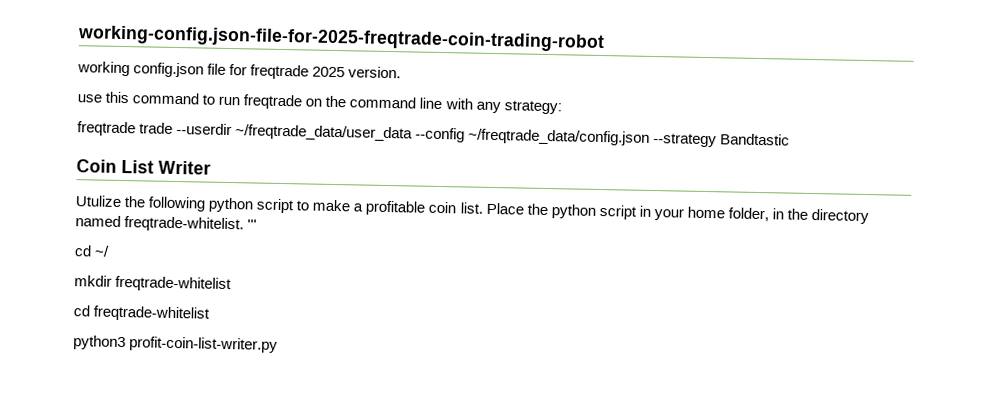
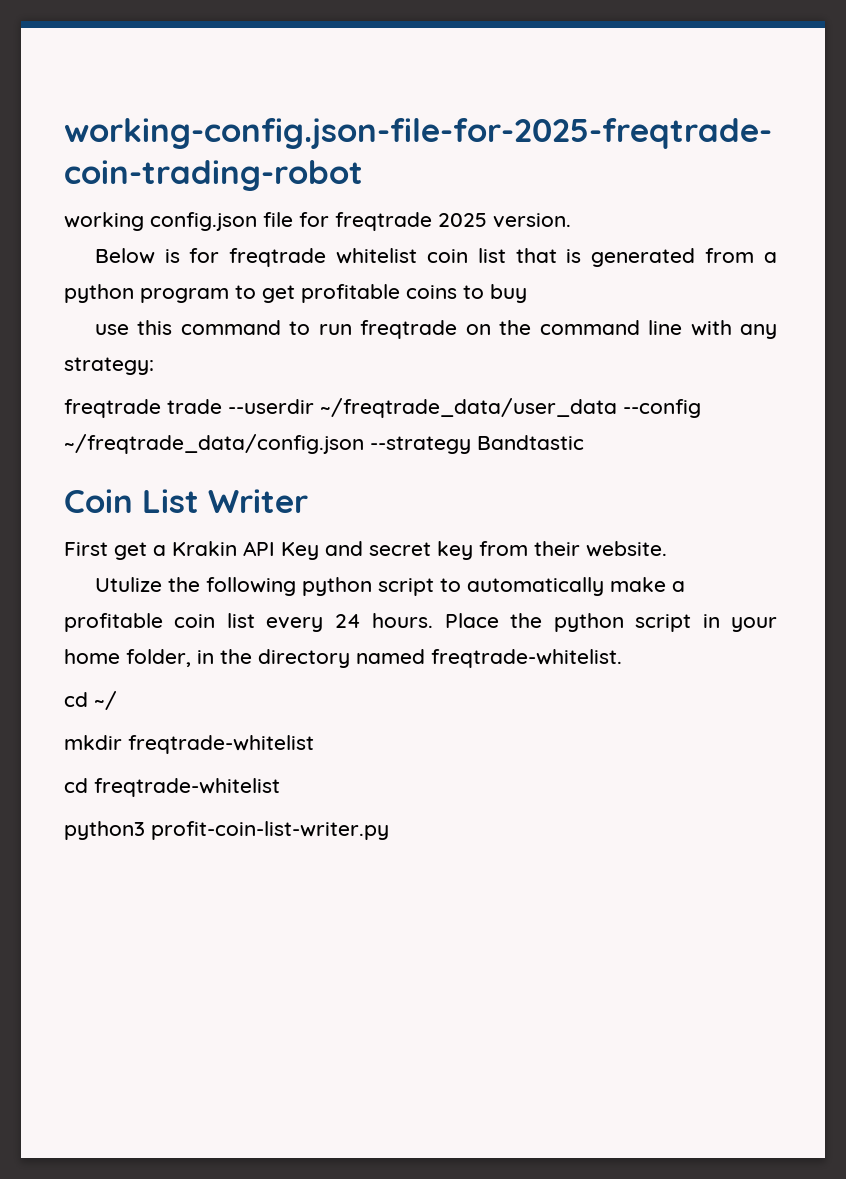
(402, 72) none -> [94,248,777,267] [64,284,527,303] // Below is for freqtrade whitelist coin list that is generated from a python program to get profitable coins to buy
(211, 167) none -> [64,541,667,560] // First get a Krakin API Key and secret key from their website.
(310, 205) none -> [466,577,604,596] automatically
[459,202,483,214] list. -> [226,613,434,632] list every 24 hours.
[247,219,258,230] ''' -> (622, 658) none

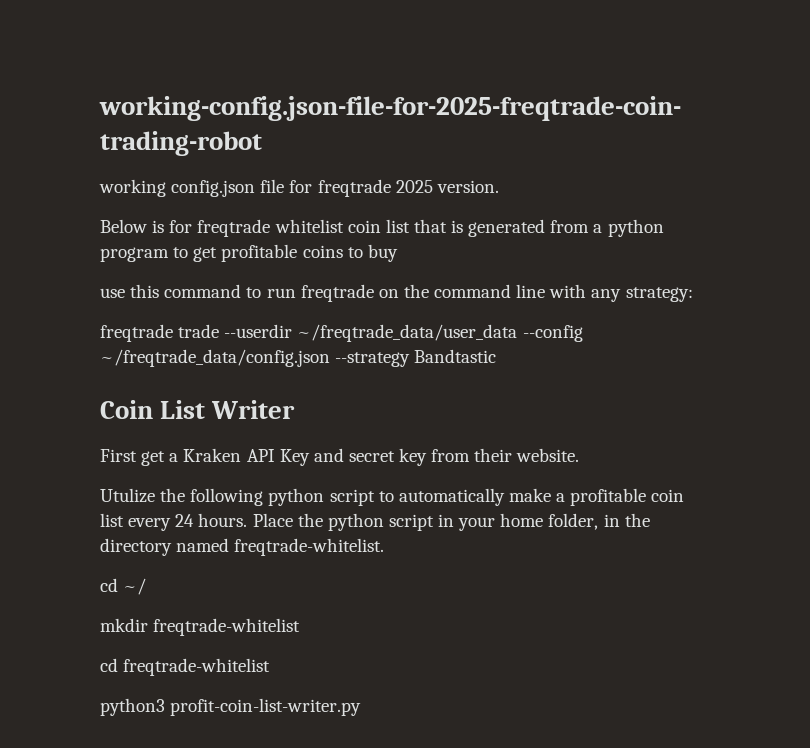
[172,541,237,556] Krakin -> [183,448,242,462] Kraken

